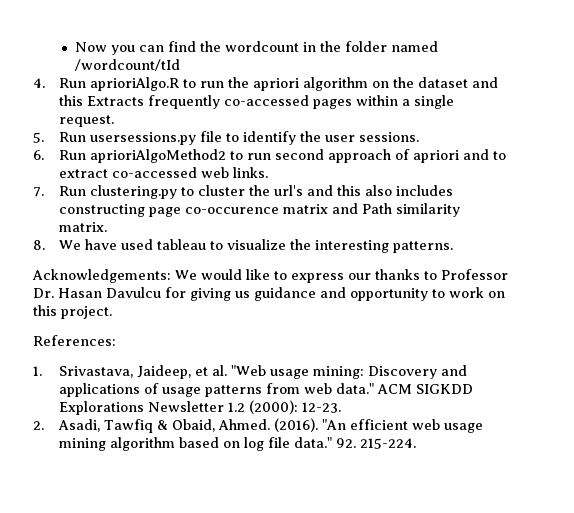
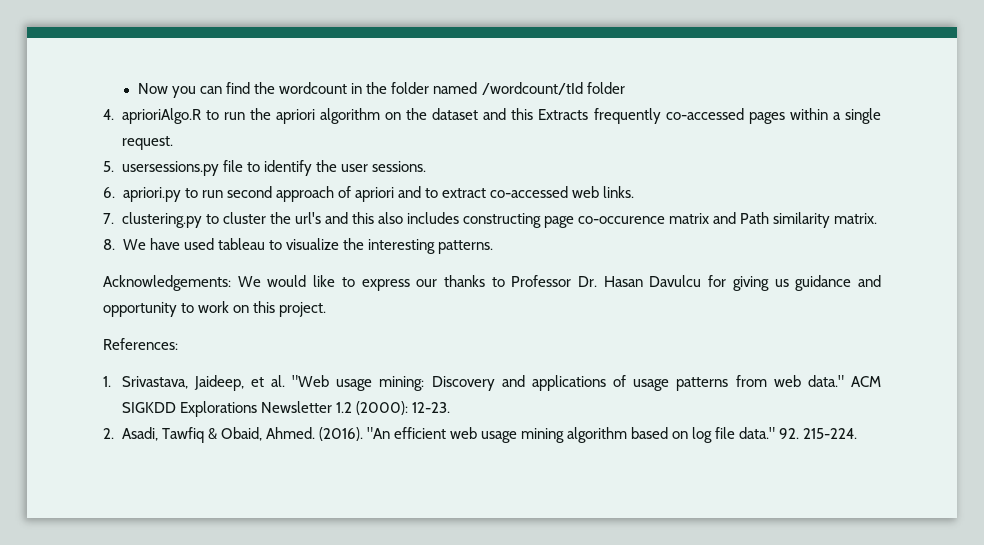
(180, 65) none -> [586,82,625,94] folder
[58,78,86,88] Run -> (114, 114) none
[58,132,86,142] Run -> (114, 166) none
[58,149,226,163] Run aprioriAlgoMethod2 -> [122,187,181,202] apriori.py
[58,186,86,196] Run -> (114, 218) none

